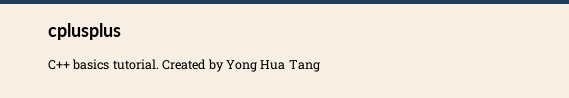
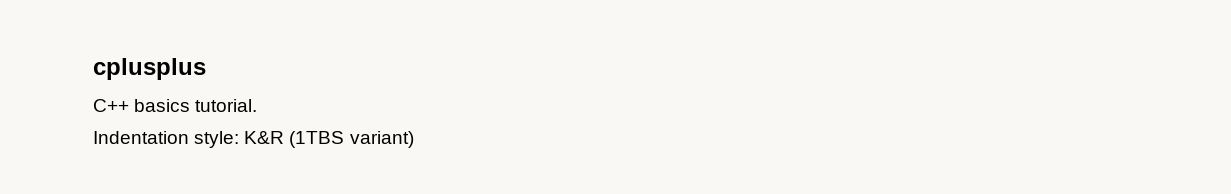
[162,59,320,72] Created by Yong Hua Tang -> [93,131,414,148] // Indentation style: K&R (1TBS variant)

